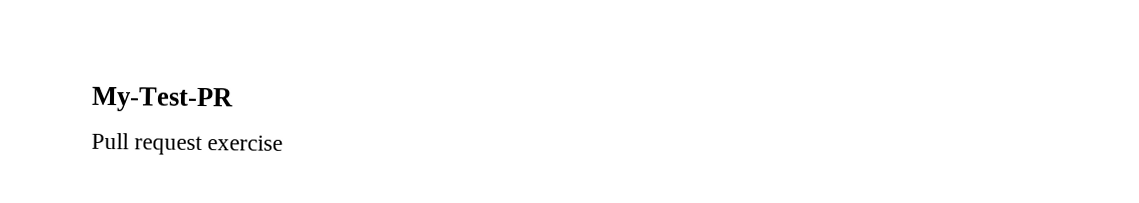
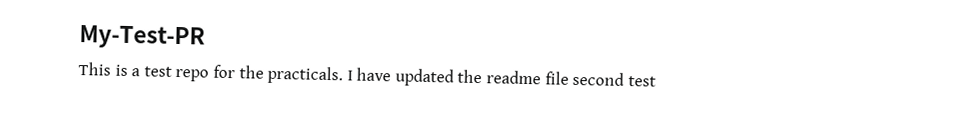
[91,132,284,156] Pull request exercise -> [78,62,656,87] This is a test repo for the practicals. I have updated the readme file second test

